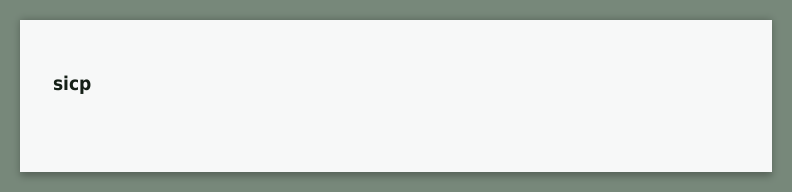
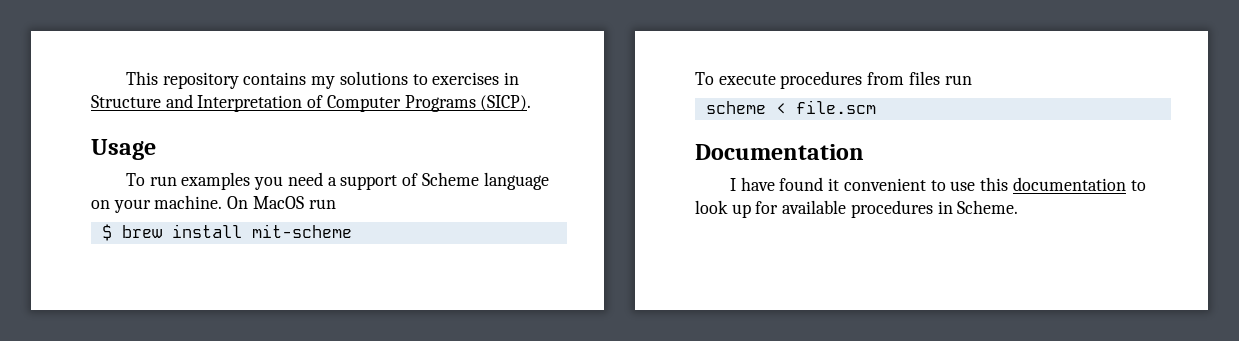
[53,75,91,94] sicp -> [126,71,520,89] [91,94,532,112] [91,139,156,160] [126,172,549,190] [91,195,336,213] [101,224,352,241] [695,71,972,89] [705,100,876,114] [695,144,864,160] [730,177,1146,191] [695,200,1019,218] This repository contains my solutions to exercises in Structure and Interpretation of Computer Programs (SICP). // Usage // To run examples you need a support of Scheme language on your machine. On MacOS run // $ brew install mit-scheme // To execute procedures from files run // scheme < file.scm // Documentation // I have found it convenient to use this documentation to look up for available procedures in Scheme.

